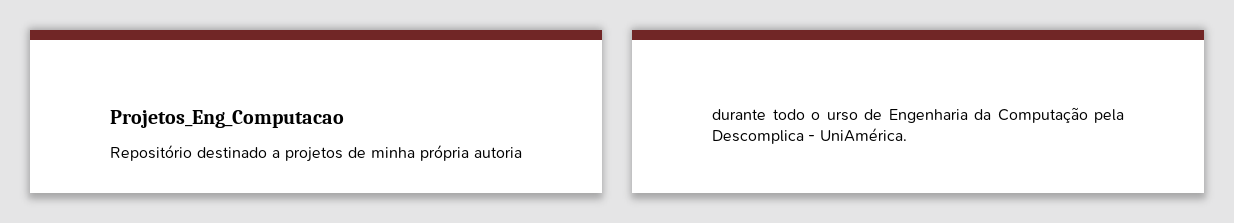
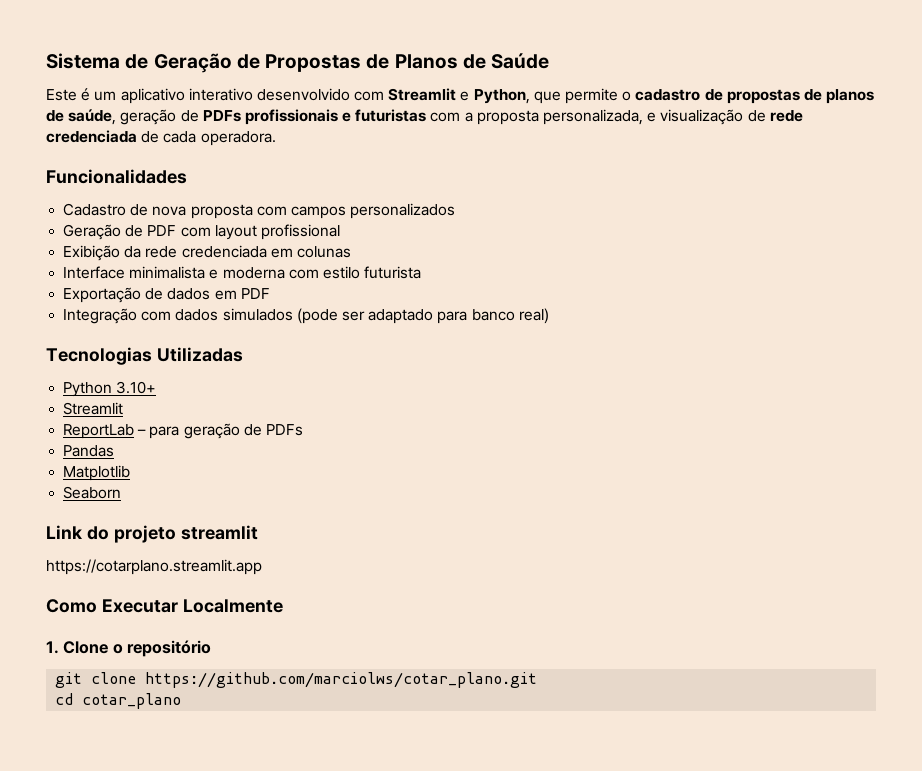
[110,110,344,128] [110,145,522,162] [712,107,1124,123] [712,128,907,144] Projetos_Eng_Computacao // Repositório destinado a projetos de minha própria autoria durante todo o urso de Engenharia da Computação pela Descomplica - UniAmérica. -> [46,53,550,73] [46,88,875,104] [46,109,803,125] [46,130,276,146] [46,169,187,184] [63,203,456,219] [63,224,340,240] [63,245,351,261] [63,266,422,279] [63,287,270,303] [63,308,549,324] [46,347,243,365] [63,381,157,397] [63,402,124,415] [63,423,303,439] [63,445,115,457] [63,465,131,481] [63,486,122,499] [46,525,258,543] [46,559,262,575] [46,599,283,613] [46,640,212,657] [55,672,538,688] [55,693,182,709] Sistema de Geração de Propostas de Planos de Saúde // Este é um aplicativo interativo desenvolvido com Streamlit e Python, que permite o cadastro de propostas de planos de saúde, geração de PDFs profissionais e futuristas com a proposta personalizada, e visualização de rede credenciada de cada operadora. // Funcionalidades // Cadastro de nova proposta com campos personalizados // Geração de PDF com layout profissional // Exibição da rede credenciada em colunas // Interface minimalista e moderna com estilo futurista // Exportação de dados em PDF // Integração com dados simulados (pode ser adaptado para banco real) // Tecnologias Utilizadas // Python 3.10+ // Streamlit // ReportLab – para geração de PDFs // Pandas // Matplotlib // Seaborn // Link do projeto streamlit // https://cotarplano.streamlit.app // Como Executar Localmente // 1. Clone o repositório // git clone https://github.com/marciolws/cotar_plano.git // cd cotar_plano

